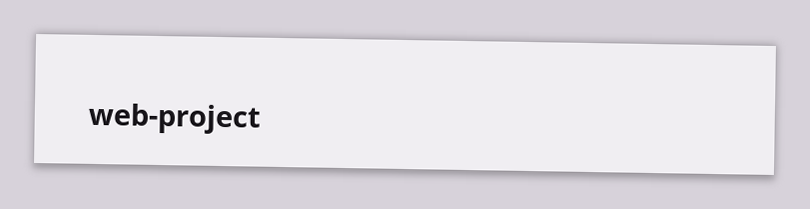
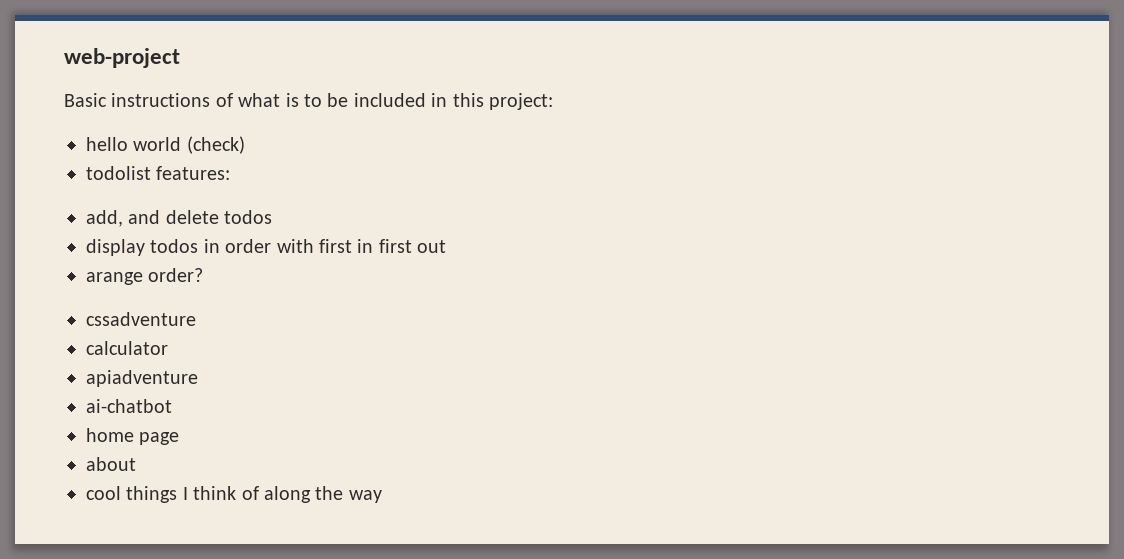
(261, 118) none -> [64,93,553,110] [86,136,245,154] [86,166,231,180] [86,210,273,227] [86,239,447,256] [86,268,204,285] [86,312,196,326] [86,341,168,355] [86,370,198,387] [86,399,172,413] [86,428,180,445] [86,457,136,471] [86,486,382,503] // Basic instructions of what is to be included in this project: // hello world (check) // todolist features: // add, and delete todos // display todos in order with first in first out // arange order? // cssadventure // calculator // apiadventure // ai-chatbot // home page // about // cool things I think of along the way

